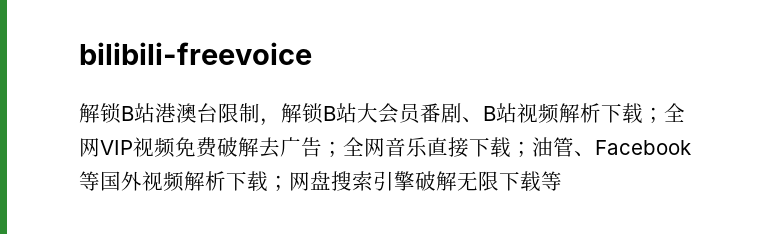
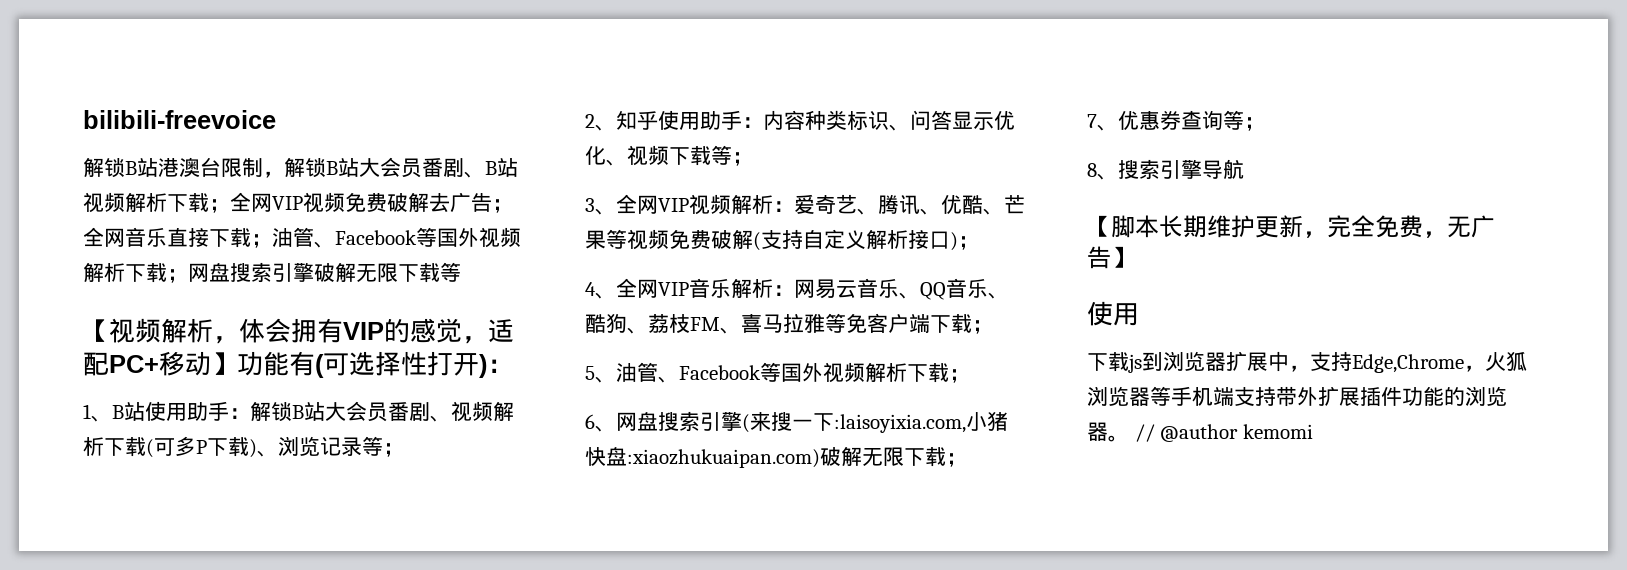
(562, 181) none -> [83,318,514,344] [83,351,513,378] [83,401,514,422] [83,436,404,458] [585,110,1015,131] [585,145,753,166] [585,194,1025,215] [585,229,979,251] [585,278,1009,300] [585,313,993,334] [585,362,970,383] [585,411,1008,433] [585,446,967,468] [1087,110,1265,131] [1087,159,1244,180] [1087,215,1495,238] [1087,246,1135,269] [1087,301,1139,326] [1087,351,1527,373] [1087,386,1507,407] [1087,422,1313,442] // 【视频解析，体会拥有VIP的感觉，适配PC+移动】功能有(可选择性打开)： // 1、B站使用助手：解锁B站大会员番剧、视频解析下载(可多P下载)、浏览记录等； // 2、知乎使用助手：内容种类标识、问答显示优化、视频下载等； // 3、全网VIP视频解析：爱奇艺、腾讯、优酷、芒果等视频免费破解(支持自定义解析接口)； // 4、全网VIP音乐解析：网易云音乐、QQ音乐、酷狗、荔枝FM、喜马拉雅等免客户端下载； // 5、油管、Facebook等国外视频解析下载； // 6、网盘搜索引擎(来搜一下:laisoyixia.com,小猪快盘:xiaozhukuaipan.com)破解无限下载； // 7、优惠券查询等； // 8、搜索引擎导航 // 【脚本长期维护更新，完全免费，无广告】 // 使用 // 下载js到浏览器扩展中，支持Edge,Chrome，火狐浏览器等手机端支持带外扩展插件功能的浏览器。 // @author kemomi

